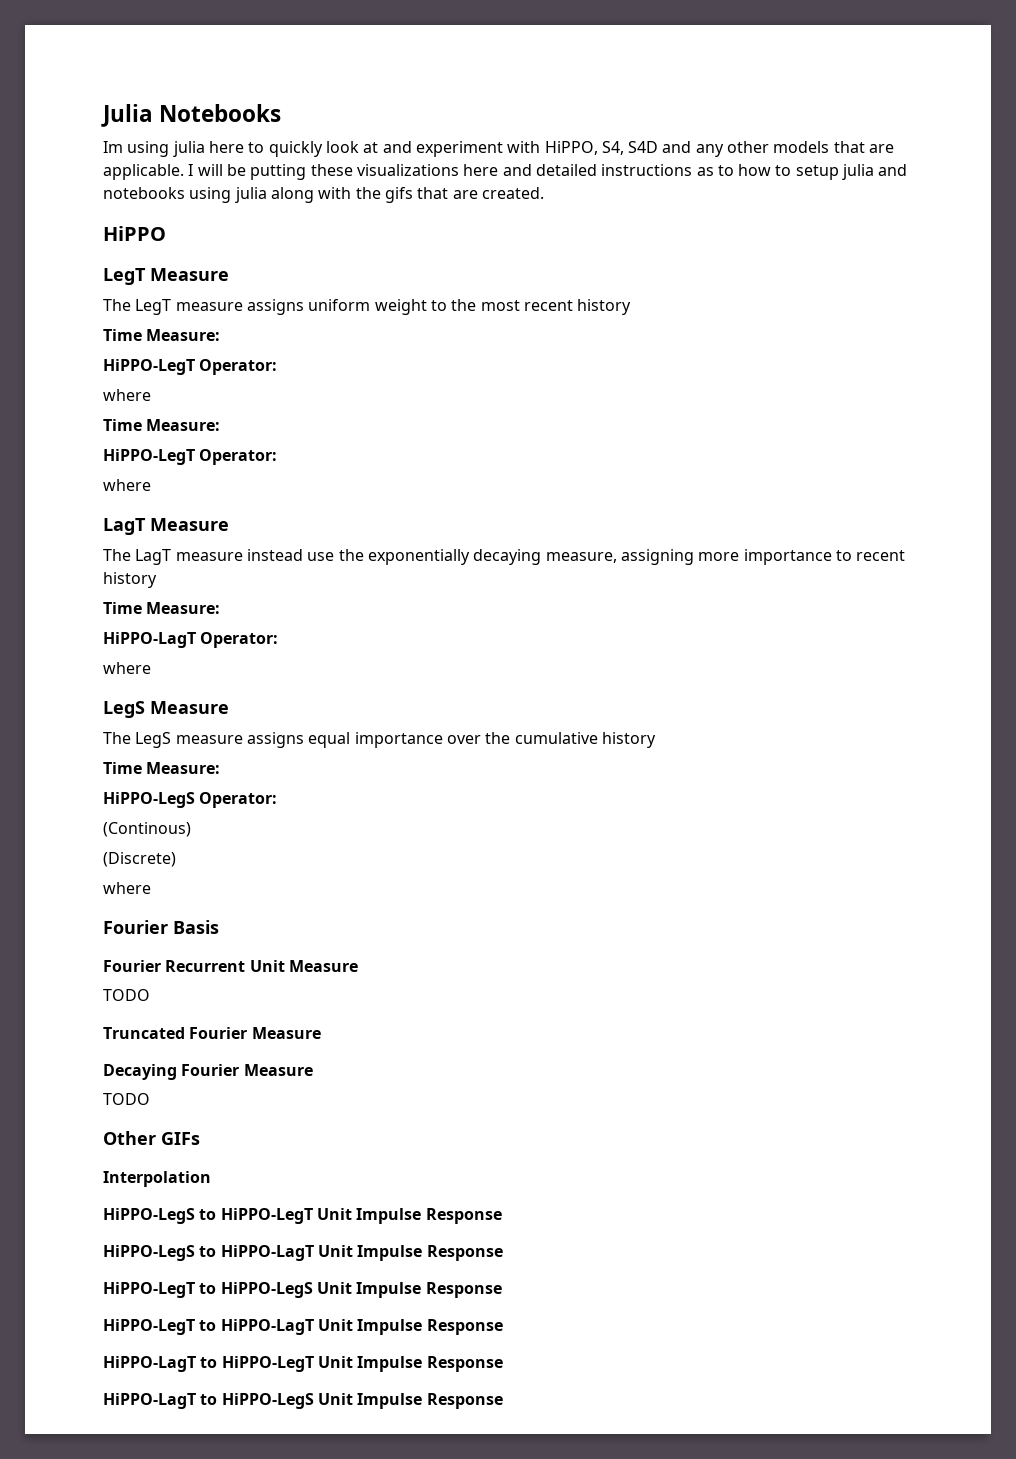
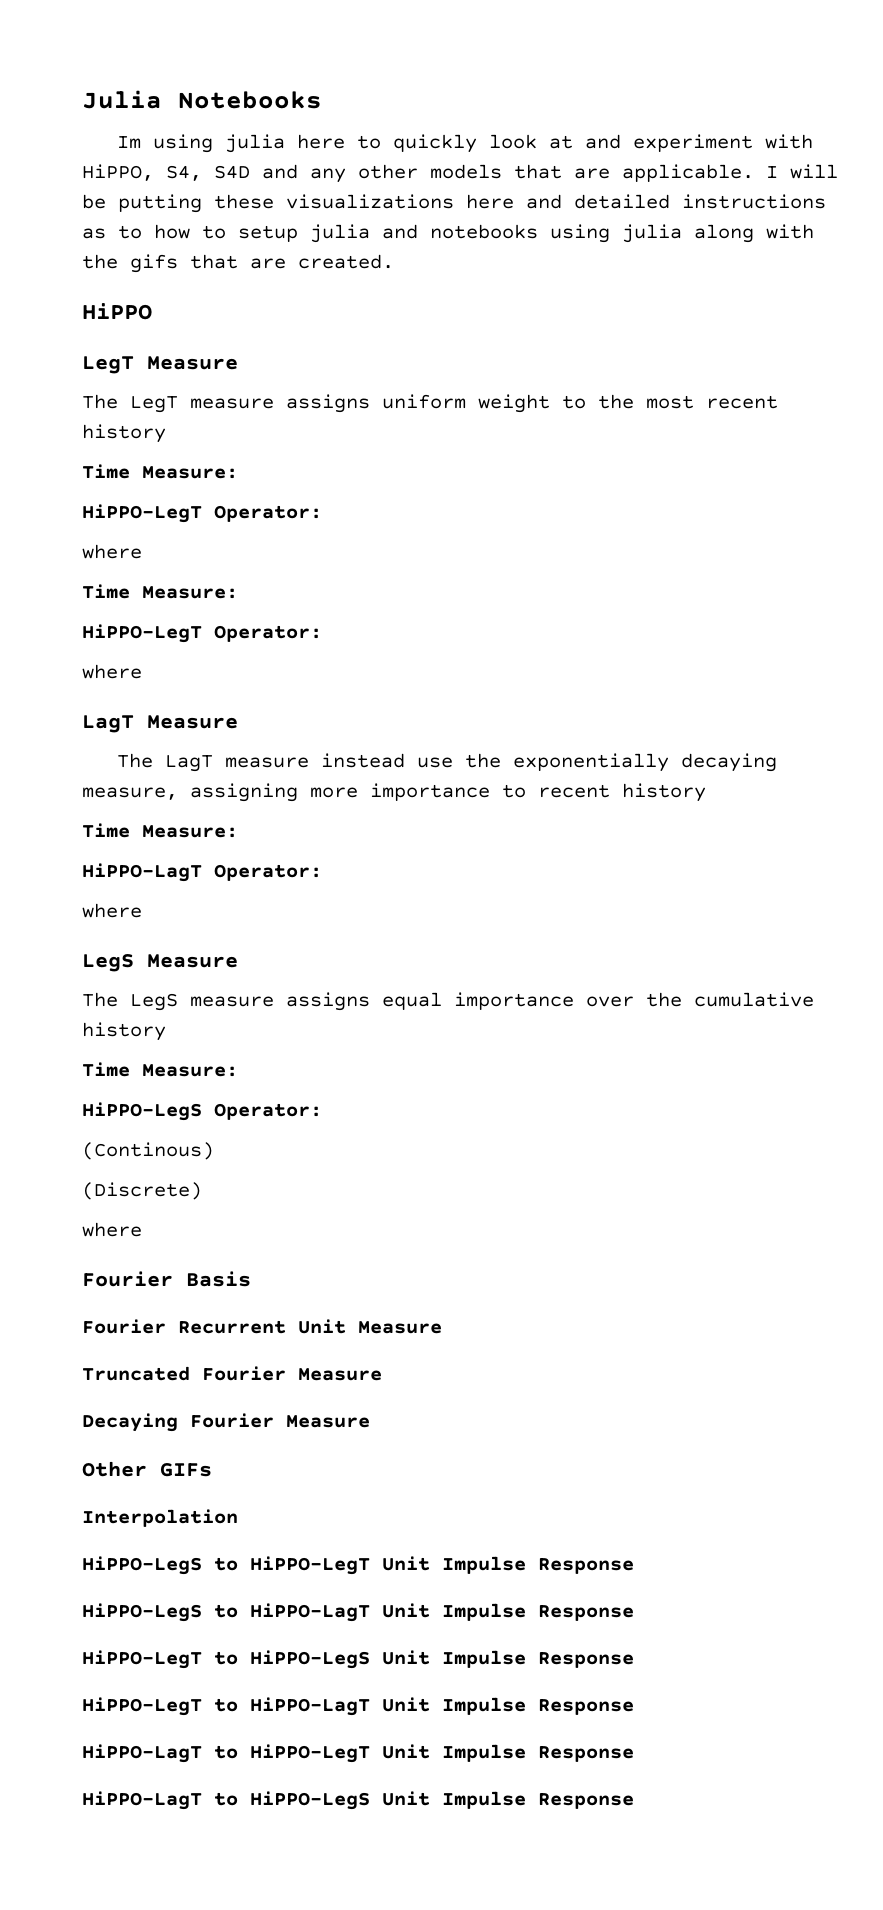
[103,989,150,1001] // TODO -> (442, 1327) none
[103,1093,150,1105] // TODO -> (370, 1421) none

